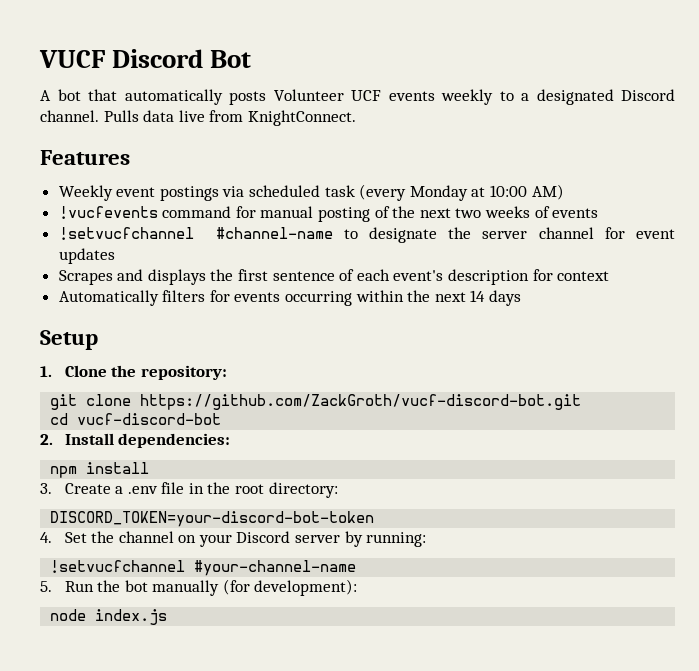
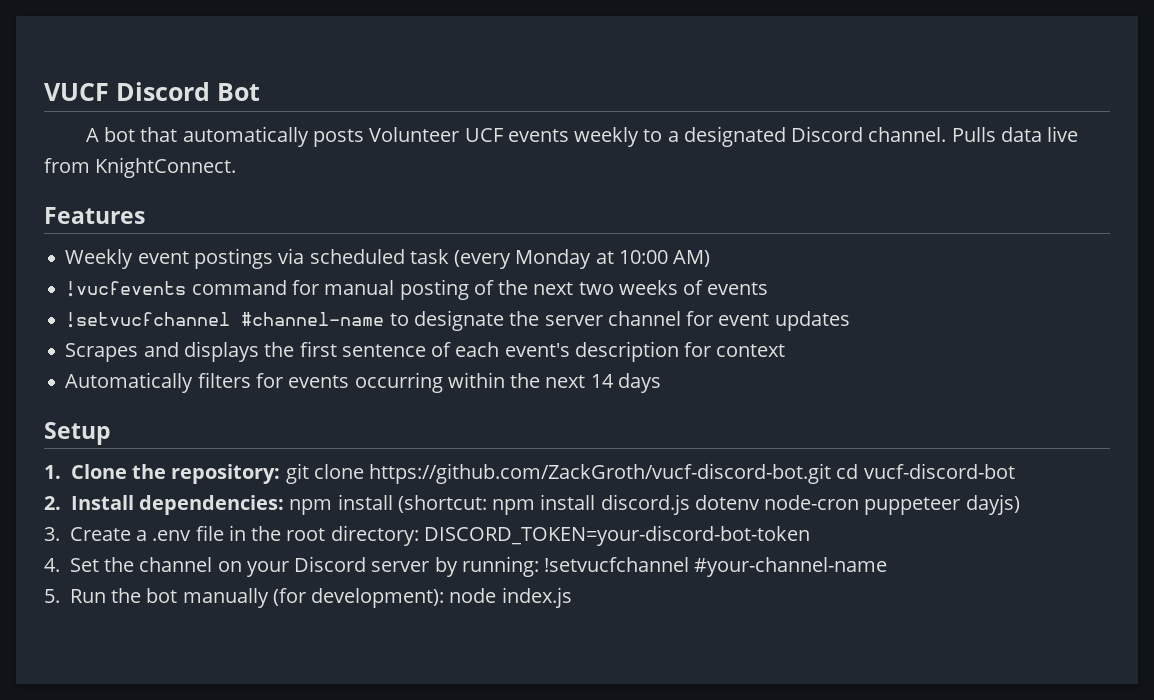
(227, 372) // -> (281, 474) none
(582, 402) // -> (832, 473) none
[50,462,150,478] // npm install -> [289,494,1020,515] npm install (shortcut: npm install discord.js dotenv node-cron puppeteer dayjs)
(338, 490) // -> (419, 535) none
(427, 539) // -> (539, 566) none
(358, 587) // -> (445, 598) none

